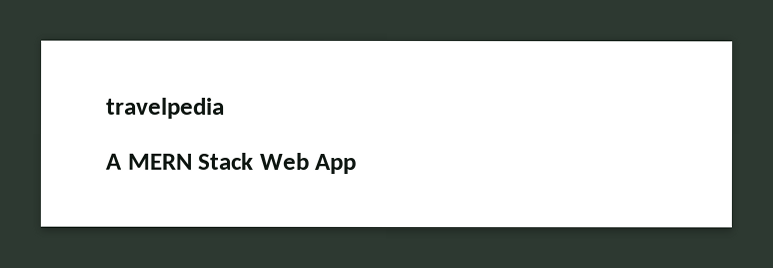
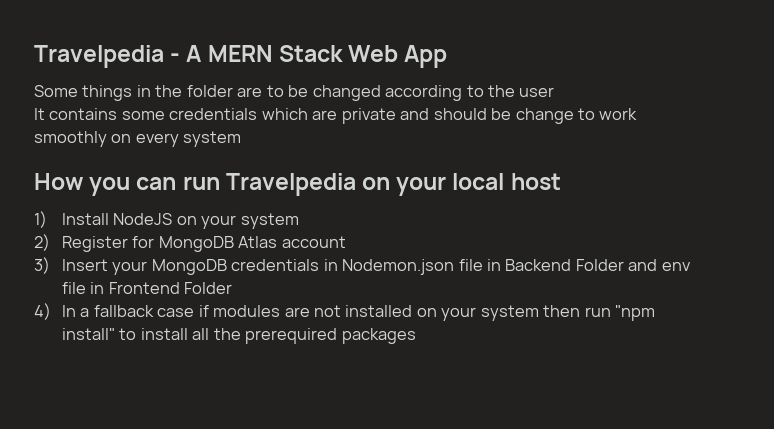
[106,97,225,119] travelpedia // -> [34,45,181,68] Travelpedia -
(357, 163) none -> [34,85,555,101] [34,108,638,124] [34,131,242,147] [34,173,561,196] [34,211,299,229] [34,234,346,252] [34,257,691,275] [61,282,233,294] [34,303,656,321] [61,328,416,344] // Some things in the folder are to be changed according to the user // It contains some credentials which are private and should be change to work smoothly on every system // How you can run Travelpedia on your local host // 1) Install NodeJS on your system // 2) Register for MongoDB Atlas account // 3) Insert your MongoDB credentials in Nodemon.json file in Backend Folder and env file in Frontend Folder // 4) In a fallback case if modules are not installed on your system then run "npm install" to install all the prerequired packages

